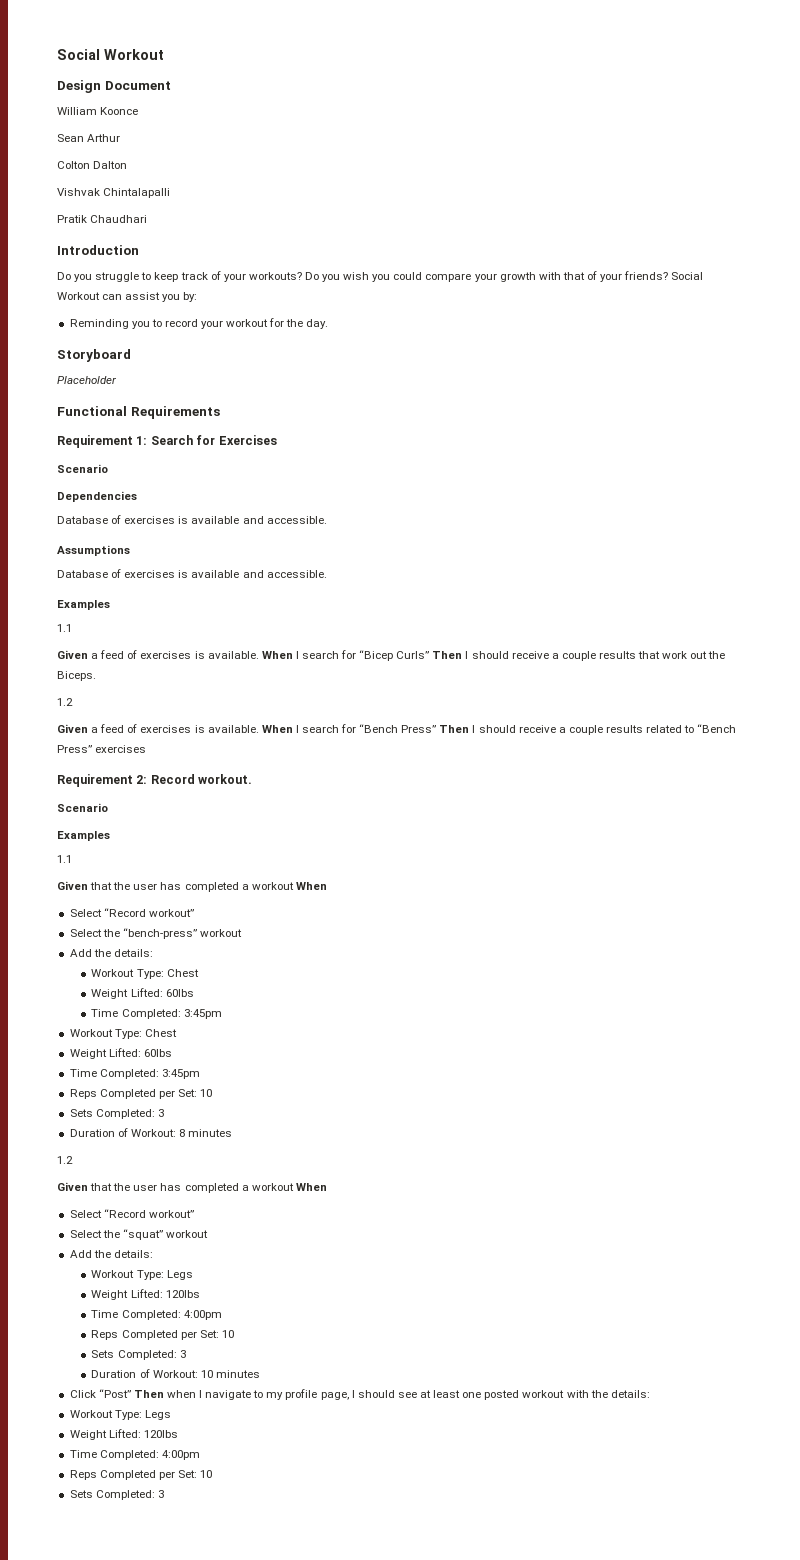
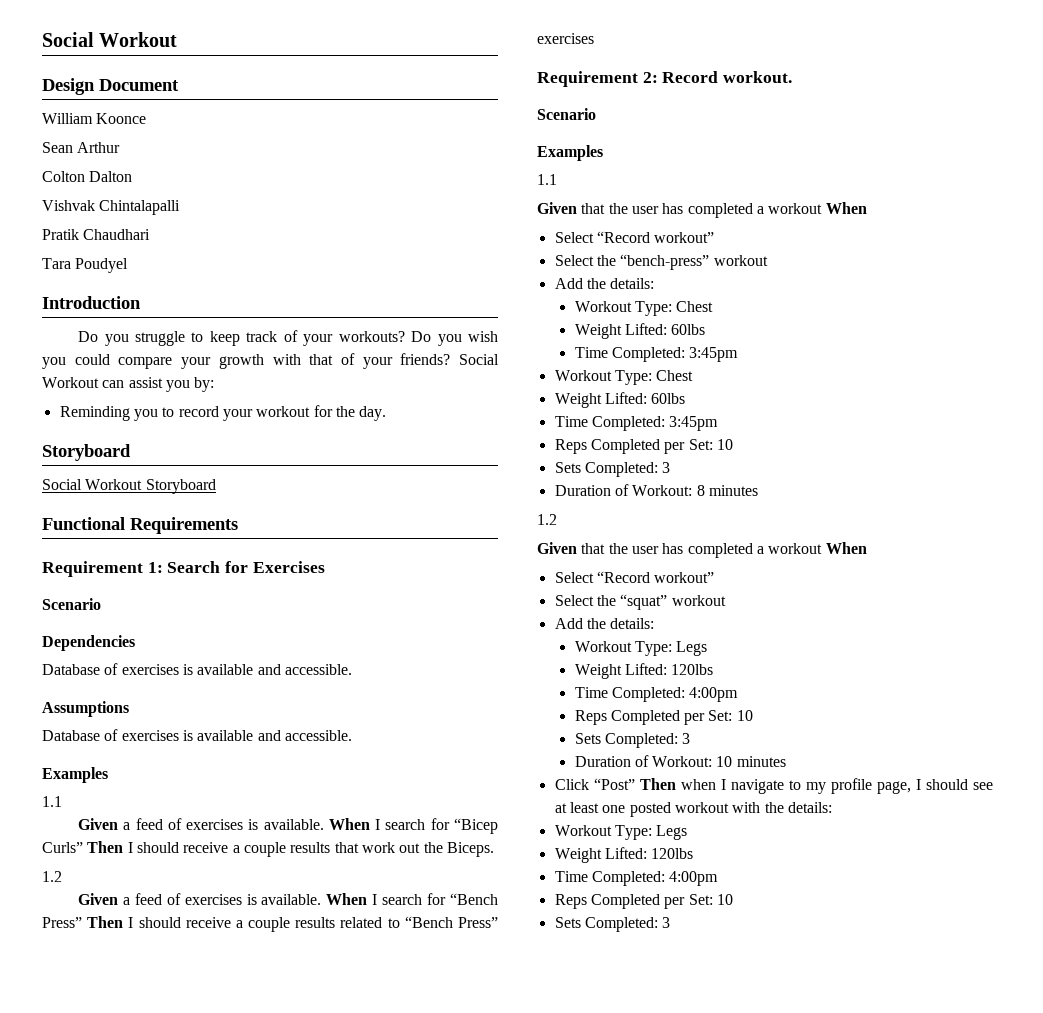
(148, 219) none -> [42,258,129,273] // Tara Poudyel
[57,376,117,384] Placeholder -> [42,479,216,494] Social Workout Storyboard

